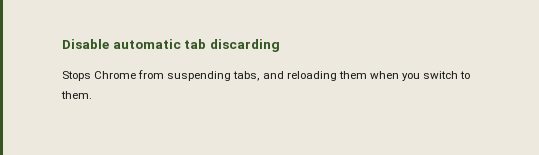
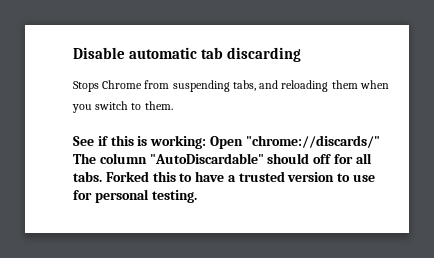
(92, 95) none -> [73,135,380,149] [73,153,372,164] [73,171,376,182] [73,189,197,203] // See if this is working: Open "chrome://discards/" The column "AutoDiscardable" should off for all tabs. Forked this to have a trusted version to use for personal testing.

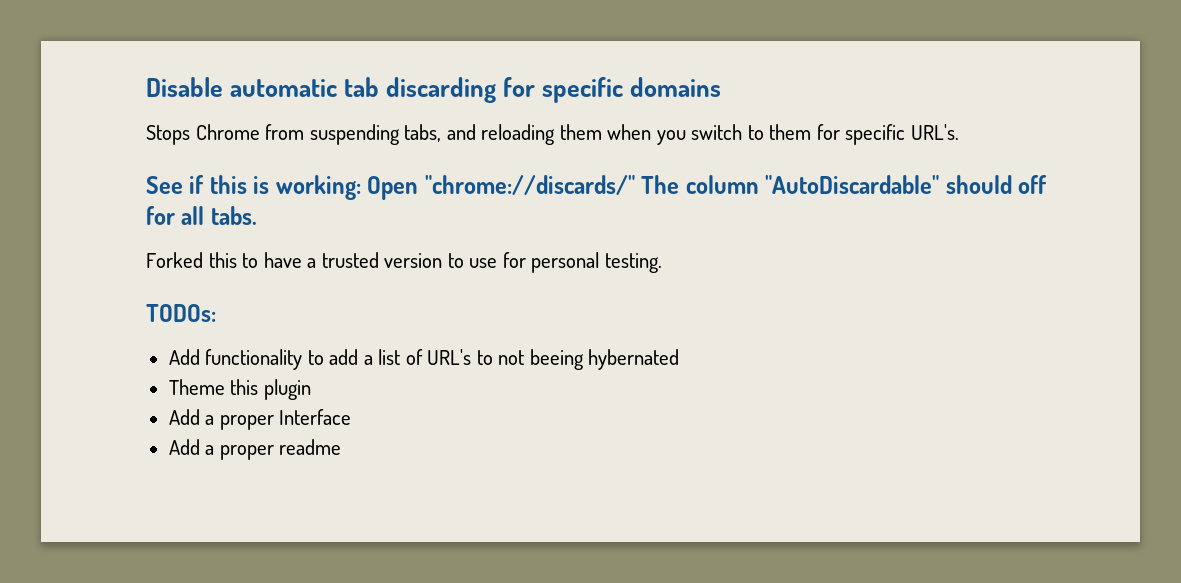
(302, 54) none -> [503,77,722,103] for specific domains
[144,101,173,110] them. -> [769,124,960,145] them for specific URL's.
(102, 176) none -> (257, 215) //
(197, 196) none -> [146,304,216,322] [168,349,680,370] [168,379,311,400] [168,409,352,430] [168,439,342,460] // TODOs: // Add functionality to add a list of URL's to not beeing hybernated // Theme this plugin // Add a proper Interface // Add a proper readme

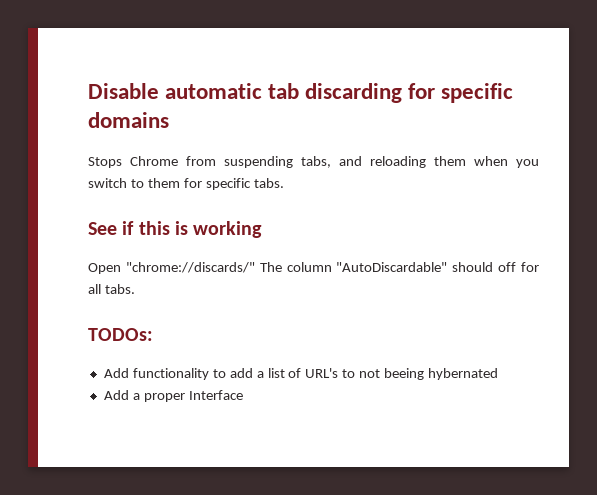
[911,124,960,140] URL's. -> [253,178,284,188] tabs.
[275,175,361,200] working: -> [193,221,263,238] working //
[146,252,662,273] // Forked this to have a trusted version to use for personal testing. -> (135, 289) none
[168,379,311,400] // Theme this plugin -> (499, 374) none
[168,439,342,460] // Add a proper readme -> (243, 395) none

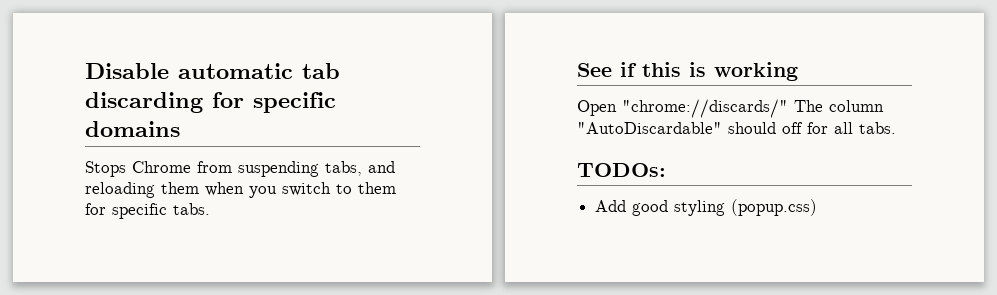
[132,368,499,380] [103,390,243,402] functionality to add a list of URL's to not beeing hybernated // Add a proper Interface -> [632,199,818,216] good styling (popup.css)

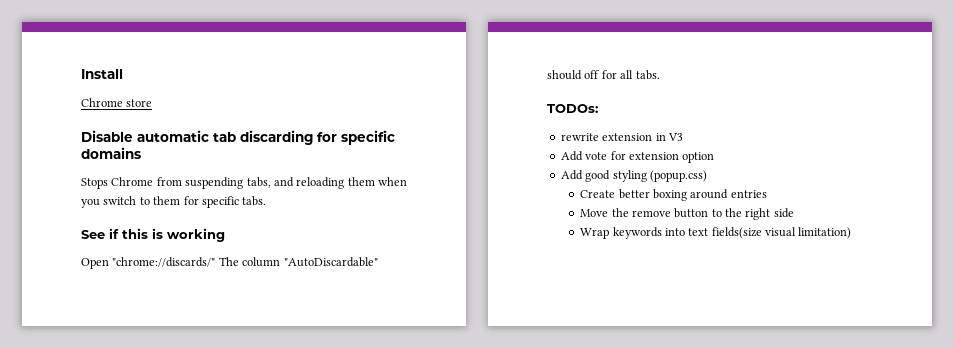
(85, 71) none -> [81,69,123,79] [81,98,153,107] Install // Chrome store //
[595,199,818,216] Add good styling (popup.css) -> [560,133,683,141] [560,151,715,163] [560,170,707,182] [580,189,767,201] [580,208,794,220] [580,227,852,239] rewrite extension in V3 // Add vote for extension option // Add good styling (popup.css) // Create better boxing around entries // Move the remove button to the right side // Wrap keywords into text fields(size visual limitation)

